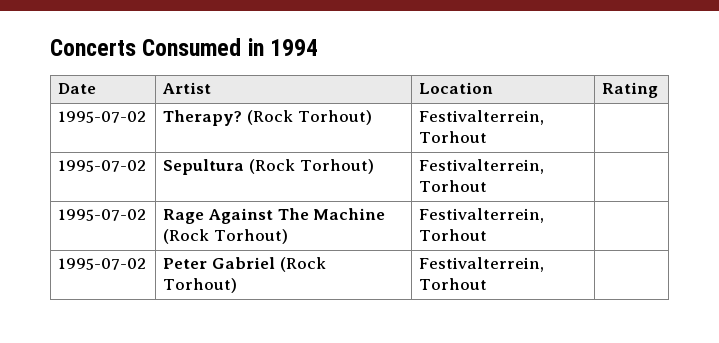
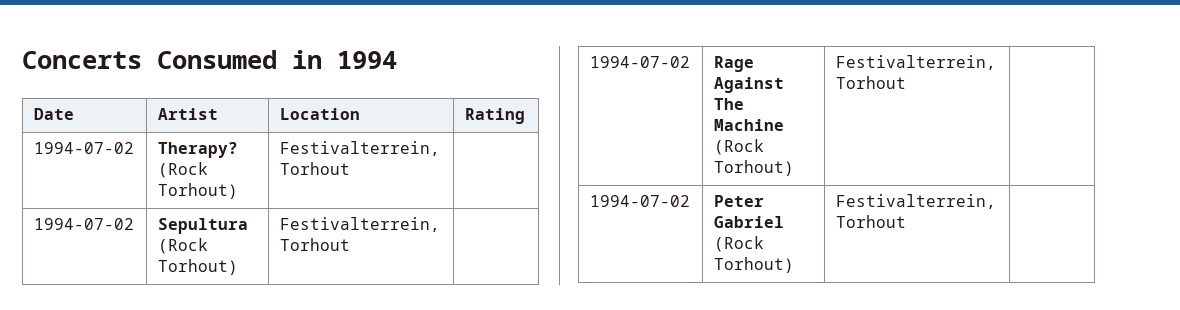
[58,111,147,123] 1995-07-02 -> [33,142,134,154] 1994-07-02
[58,160,147,172] 1995-07-02 -> [33,218,134,230] 1994-07-02
[58,209,147,221] 1995-07-02 -> [589,56,690,68] 1994-07-02
[58,258,147,270] 1995-07-02 -> [589,195,690,207] 1994-07-02

